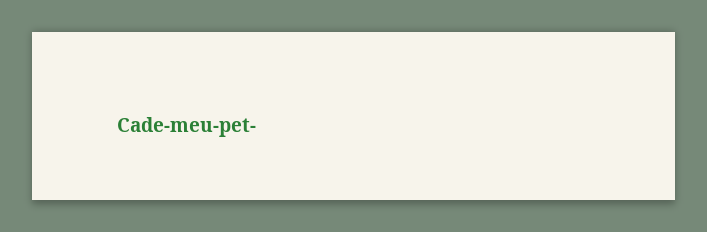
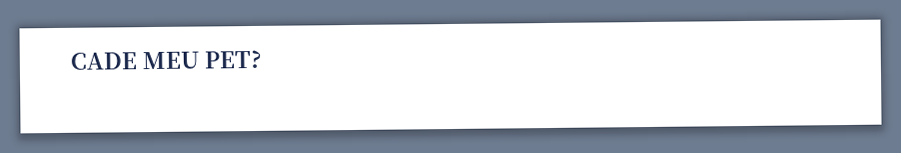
[117,117,256,137] Cade-meu-pet- -> [70,49,263,70] CADE MEU PET?

